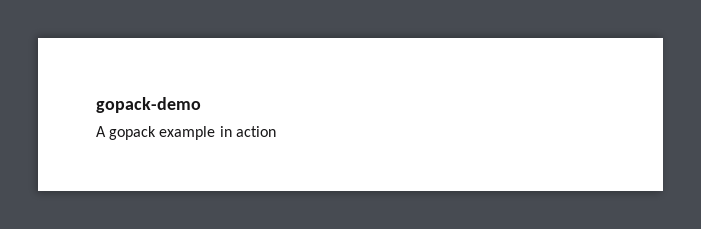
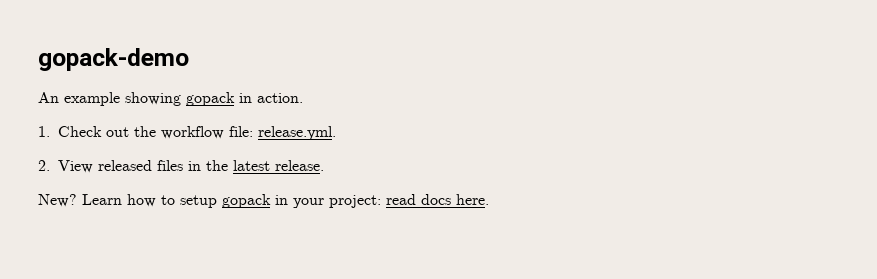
[96,126,276,140] A gopack example in action -> [38,92,303,106] [38,126,337,140] [38,160,325,173] [38,194,489,208] An example showing gopack in action. // 1. Check out the workflow file: release.yml. // 2. View released files in the latest release. // New? Learn how to setup gopack in your project: read docs here.

